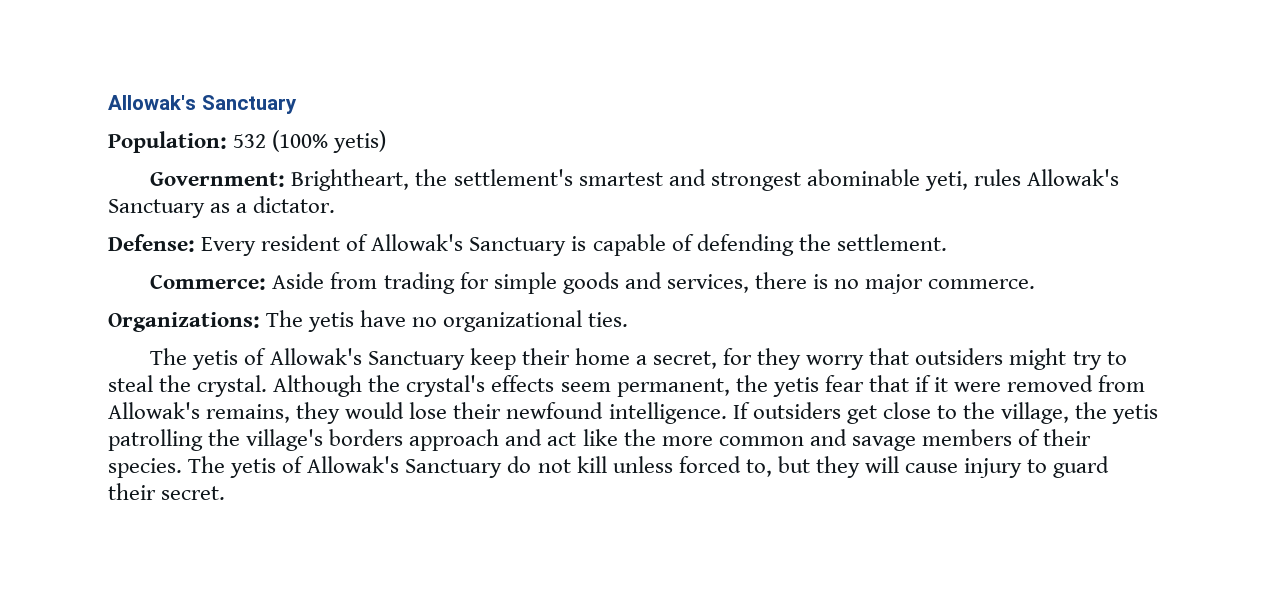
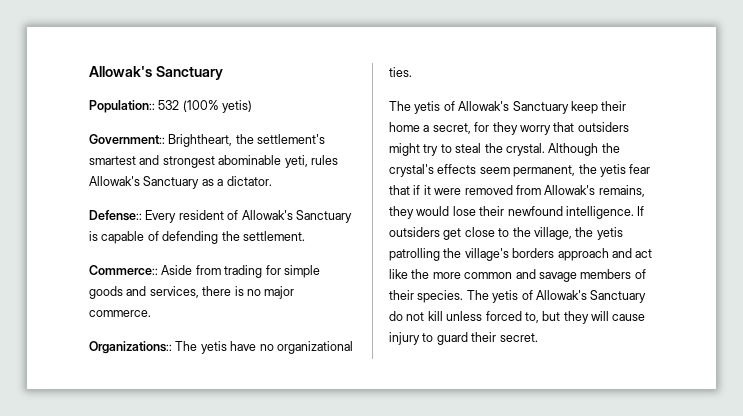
[108,131,227,153] Population: -> [89,100,155,113] Population::
[150,172,286,187] Government: -> [89,134,165,144] Government::
[108,234,195,252] Defense: -> [89,210,142,221] Defense::
[150,274,267,290] Commerce: -> [89,265,158,275] Commerce::
[108,312,260,332] Organizations: -> [89,341,172,354] Organizations::

